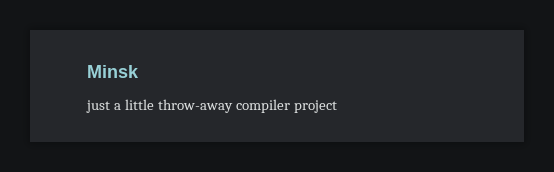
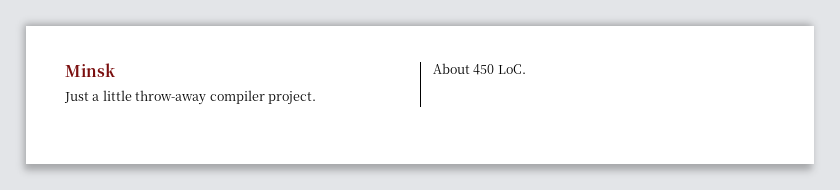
[86,100,110,113] just -> [64,92,89,103] Just
[293,100,337,113] project -> [267,91,316,105] [433,63,526,75] project. // About 450 LoC.

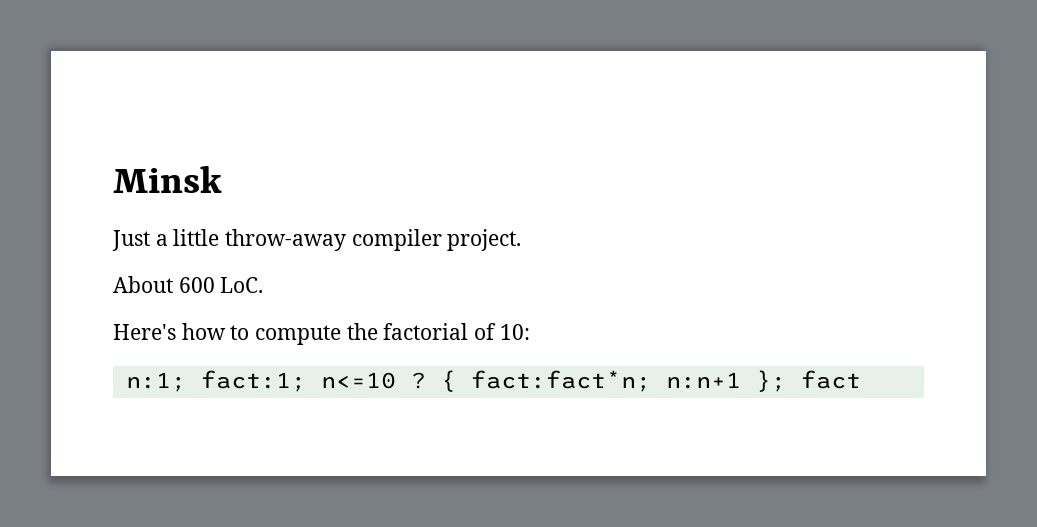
[473,64,495,75] 450 -> [178,277,215,293] 600
(526, 69) none -> [113,323,530,345] [125,370,861,392] // Here's how to compute the factorial of 10: // n:1; fact:1; n<=10 ? { fact:fact*n; n:n+1 }; fact

